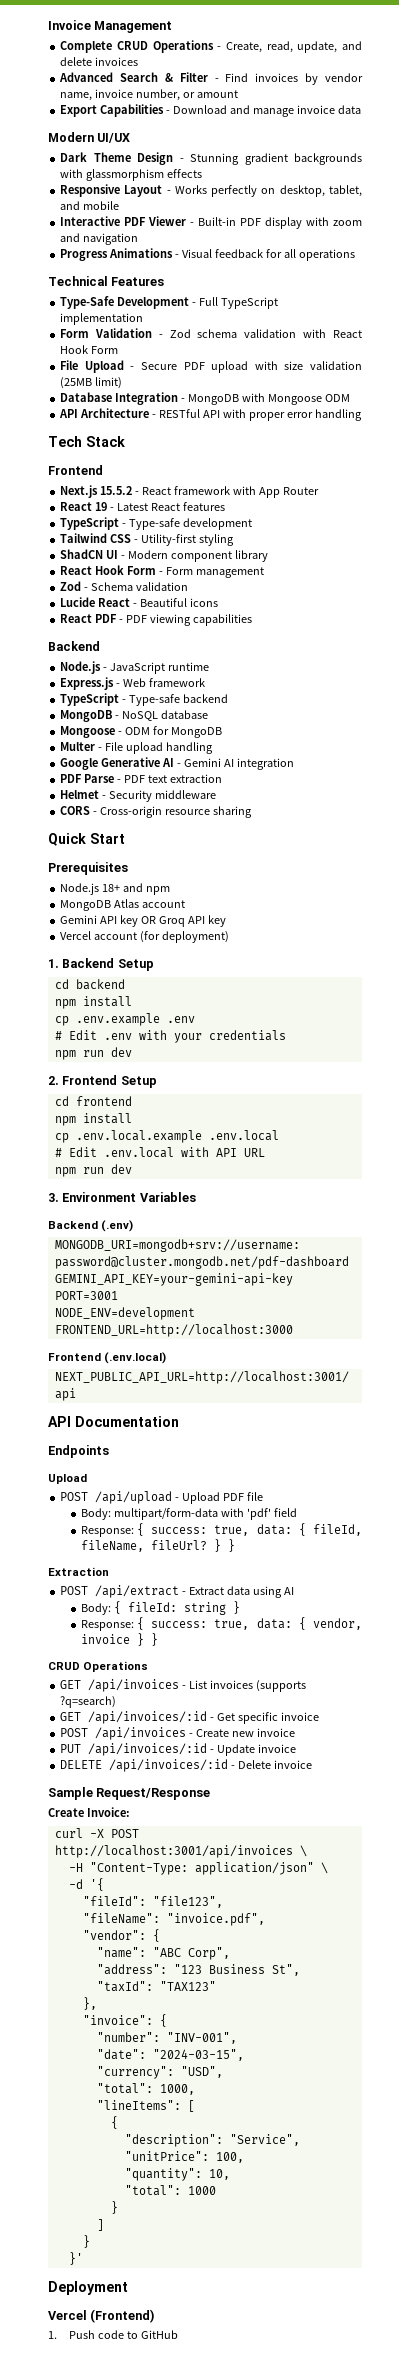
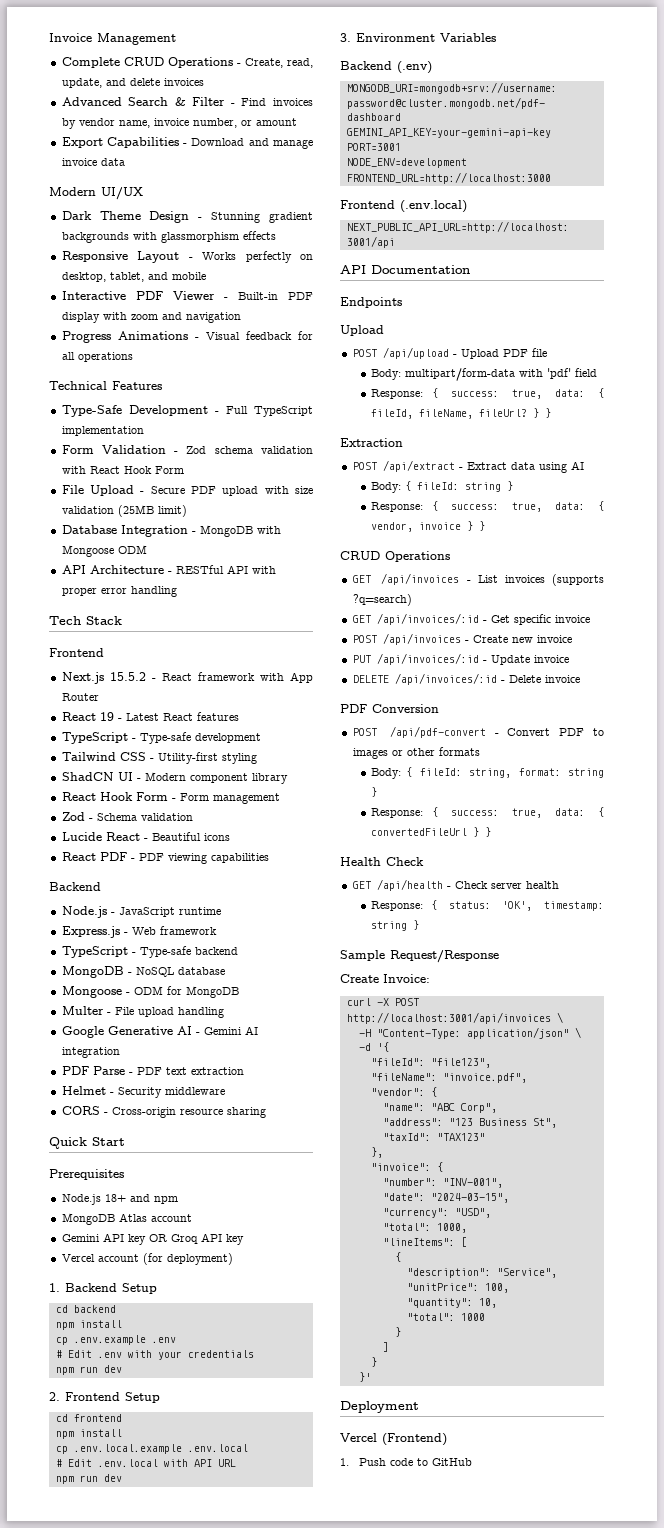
(313, 1764) none -> [340,704,439,713] [352,726,604,738] [352,747,480,759] [371,767,604,779] [371,787,378,797] [371,807,604,818] [371,827,492,837] [340,857,424,866] [352,879,559,891] [371,900,604,911] [371,920,420,931] // PDF Conversion // POST /api/pdf-convert - Convert PDF to images or other formats // Body: { fileId: string, format: string } // Response: { success: true, data: { convertedFileUrl } } // Health Check // GET /api/health - Check server health // Response: { status: 'OK', timestamp: string }

